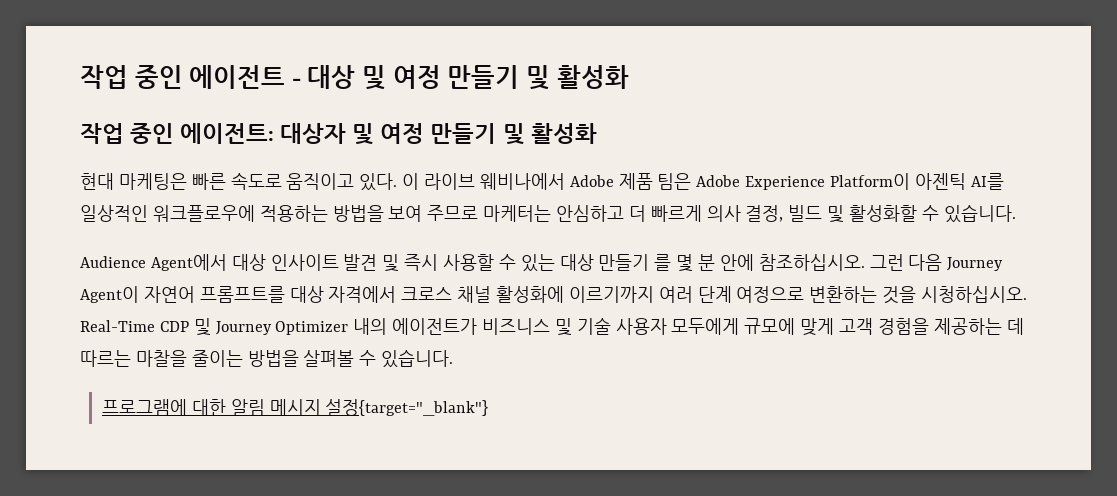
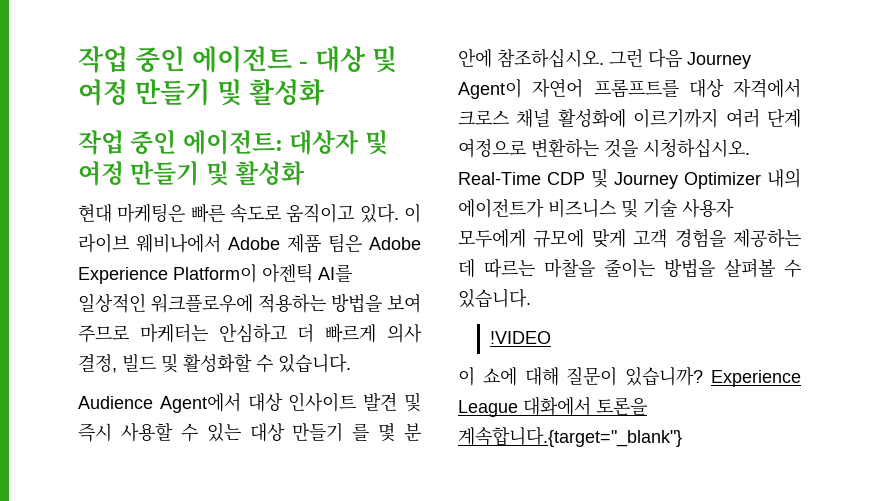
[102,399,489,416] 프로그램에 대한 알림 메시지 설정{target="_blank"} -> [490,331,552,344] [458,367,801,387] [458,397,647,417] [458,426,682,447] !VIDEO // 이 쇼에 대해 질문이 있습니까? Experience League 대화에서 토론을 계속합니다.{target="_blank"}

